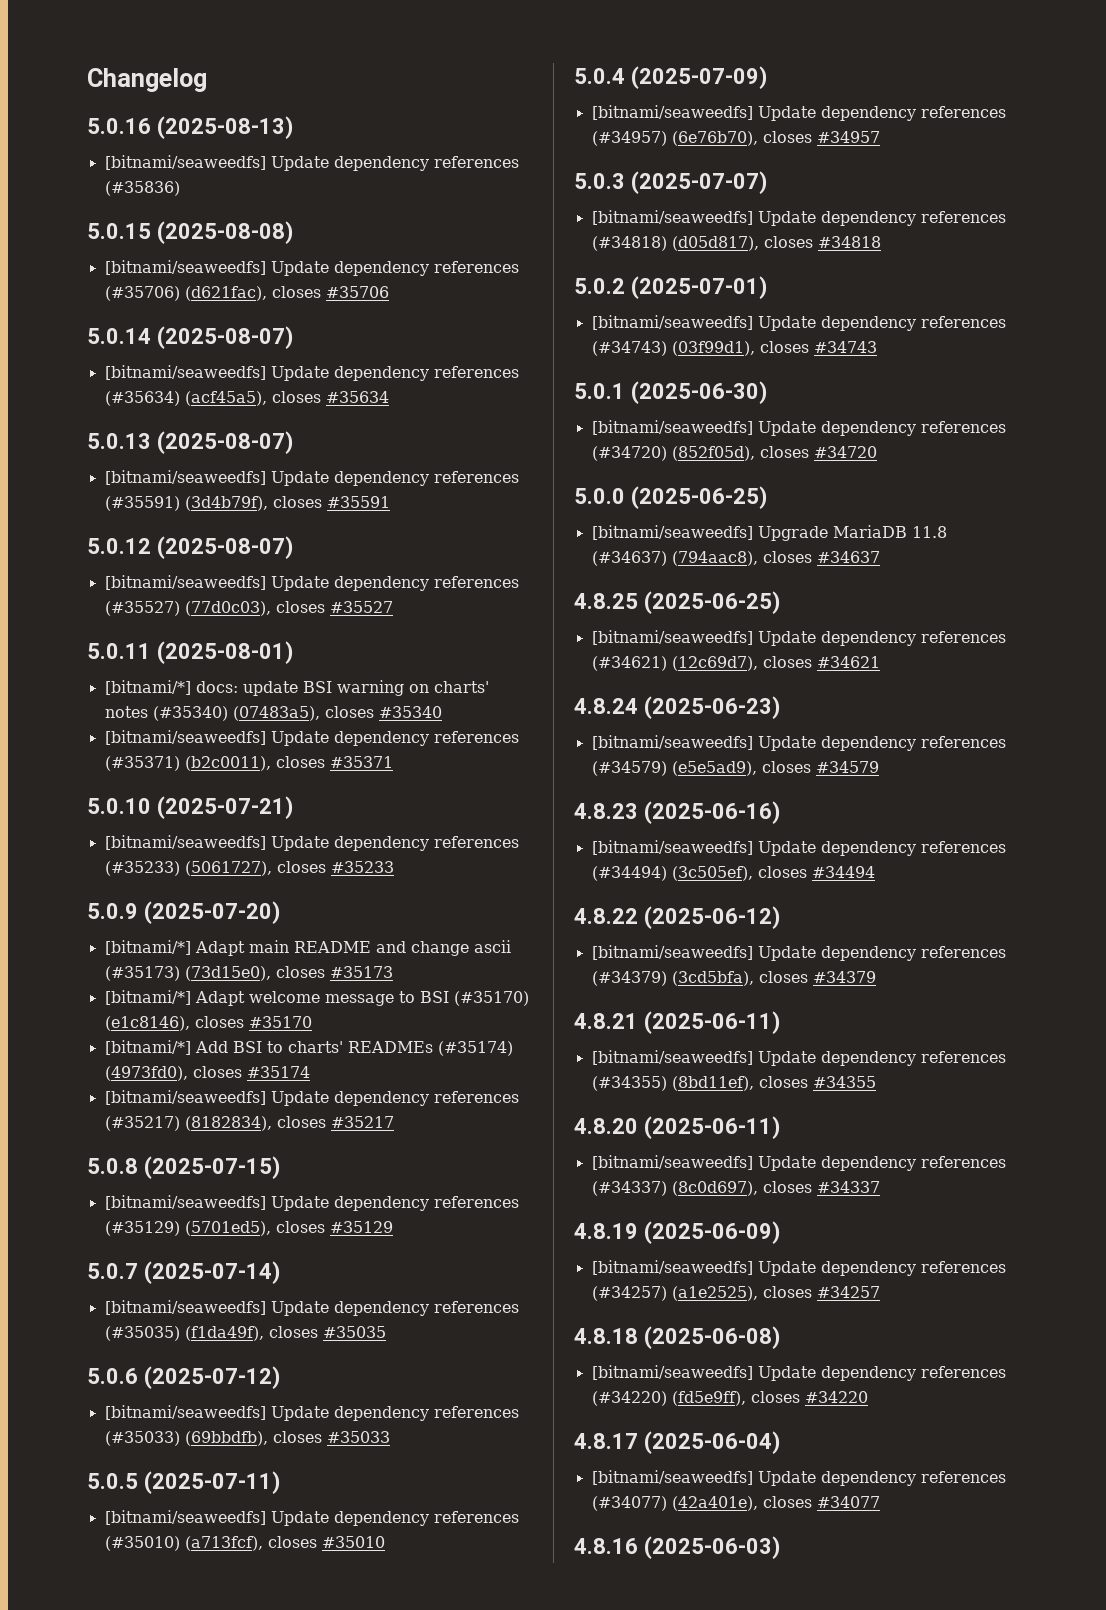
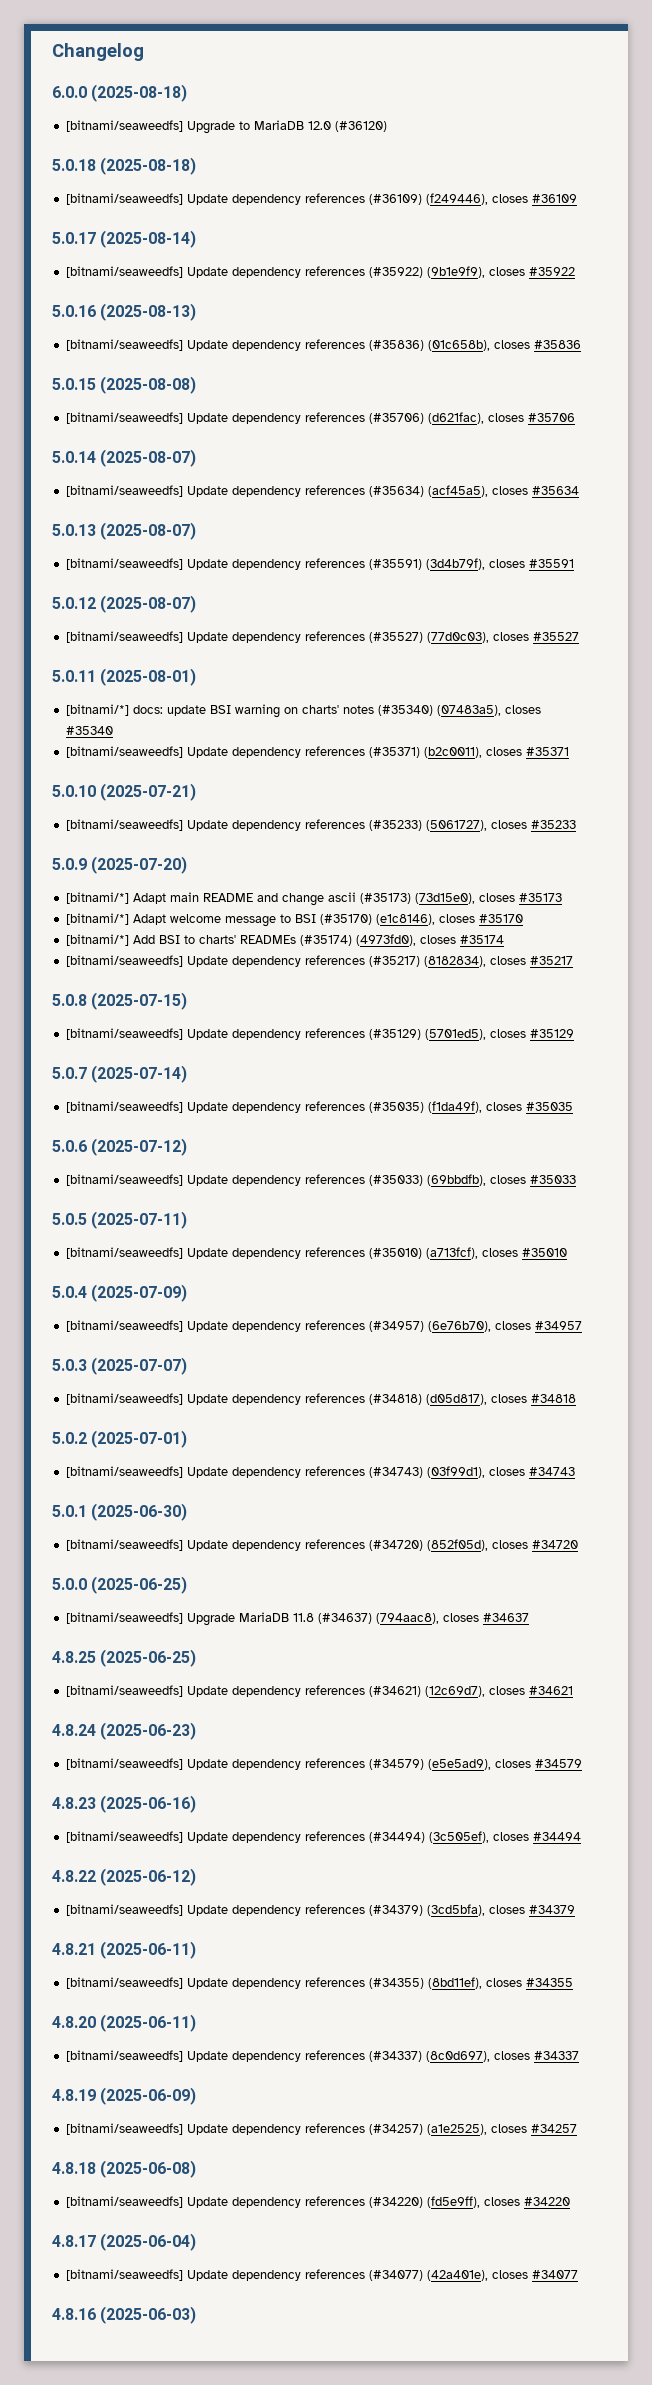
(207, 80) none -> [52,84,188,102] [65,120,387,134] [52,157,197,175] [65,193,577,205] [52,230,197,248] [65,266,575,278] // 6.0.0 (2025-08-18) // [bitnami/seaweedfs] Upgrade to MariaDB 12.0 (#36120) // 5.0.18 (2025-08-18) // [bitnami/seaweedfs] Update dependency references (#36109) (f249446), closes #36109 // 5.0.17 (2025-08-14) // [bitnami/seaweedfs] Update dependency references (#35922) (9b1e9f9), closes #35922
(180, 188) none -> [427,340,581,351] (01c658b), closes #35836

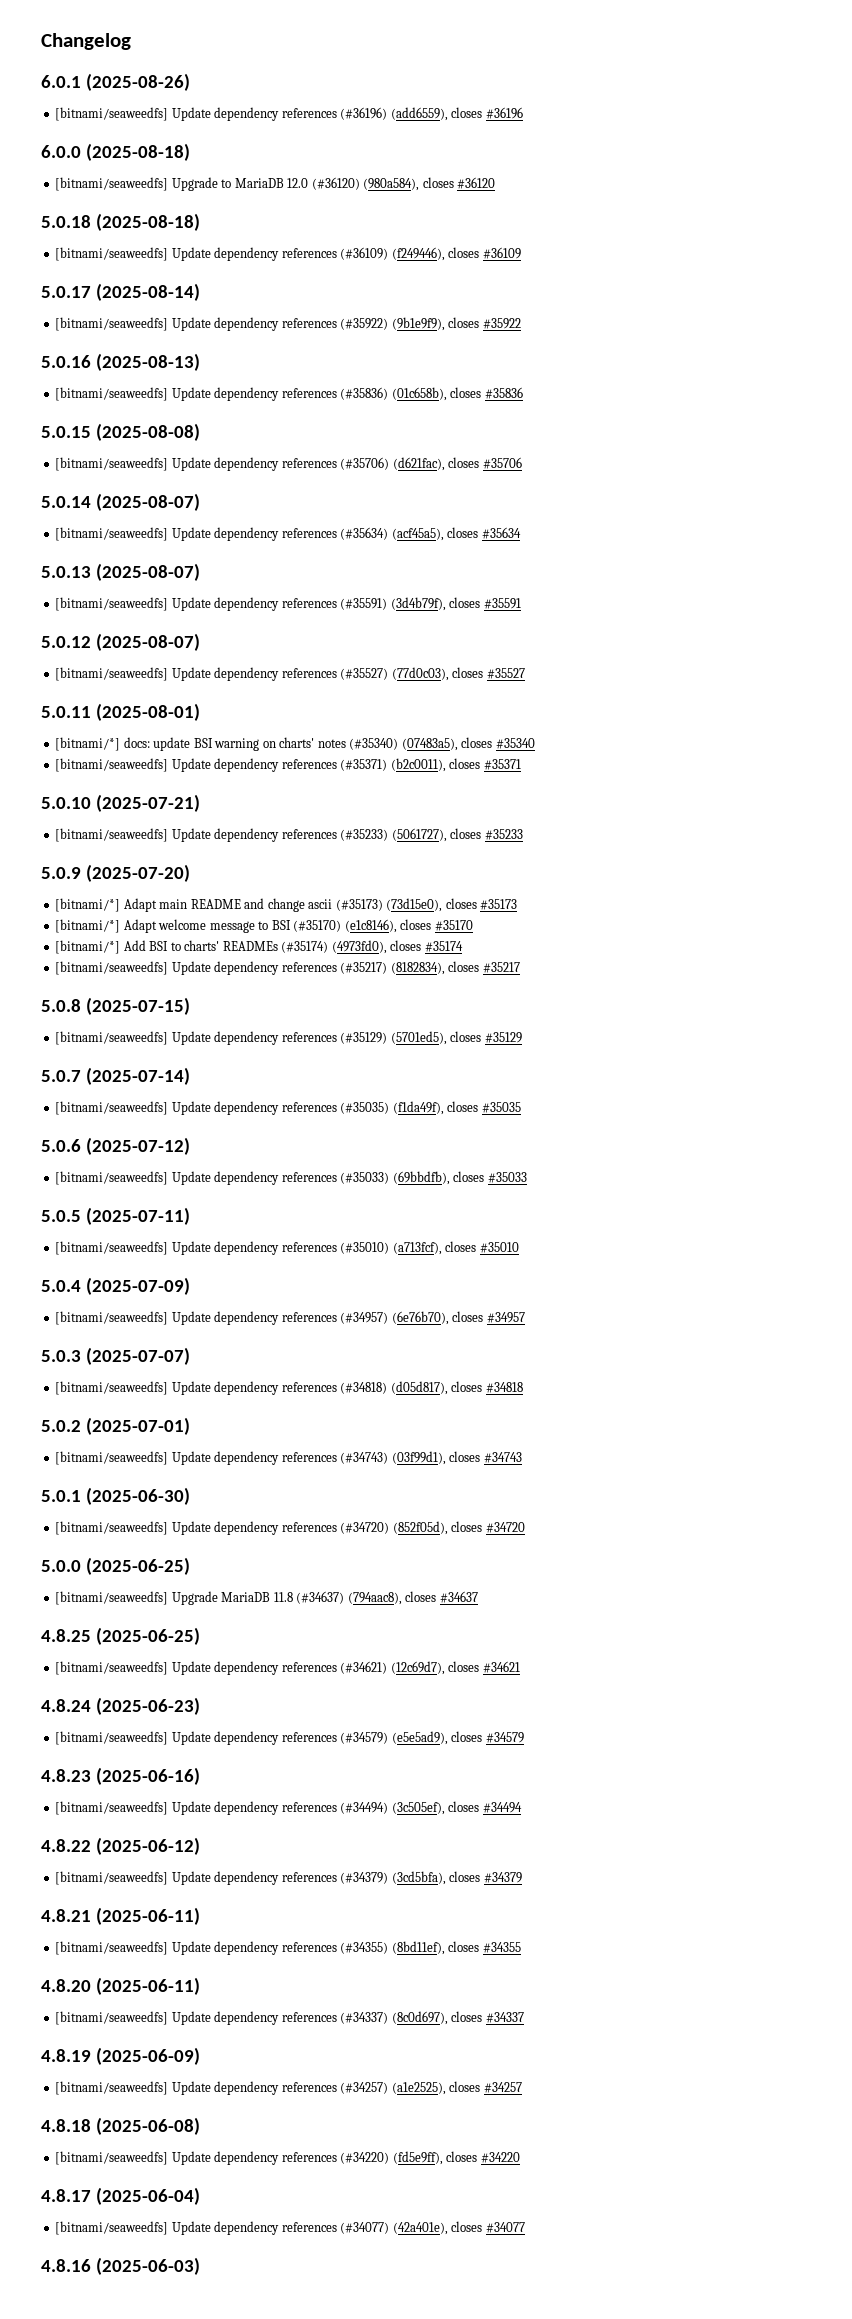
(144, 52) none -> [41,73,190,91] [55,107,523,121] // 6.0.1 (2025-08-26) // [bitnami/seaweedfs] Update dependency references (#36196) (add6559), closes #36196
(387, 126) none -> [363,177,496,191] (980a584), closes #36120

